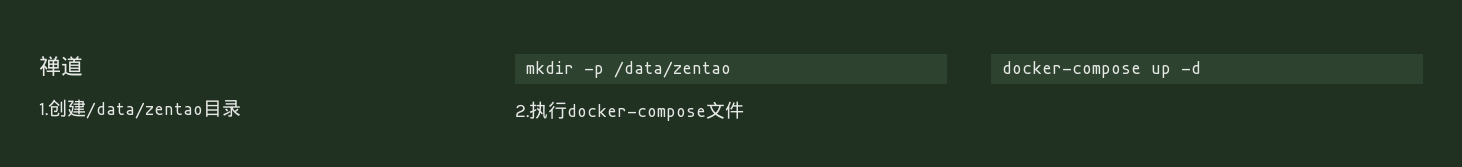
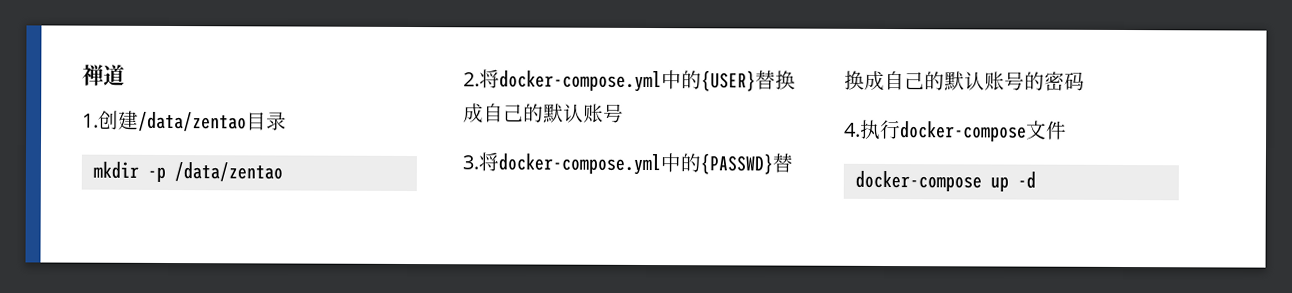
(529, 111) none -> [479,69,796,93] [463,103,624,124] [462,152,793,176] [844,70,1085,91] [844,122,861,137] 将docker-compose.yml中的{USER}替换成自己的默认账号 // 3.将docker-compose.yml中的{PASSWD}替换成自己的默认账号的密码 // 4.

